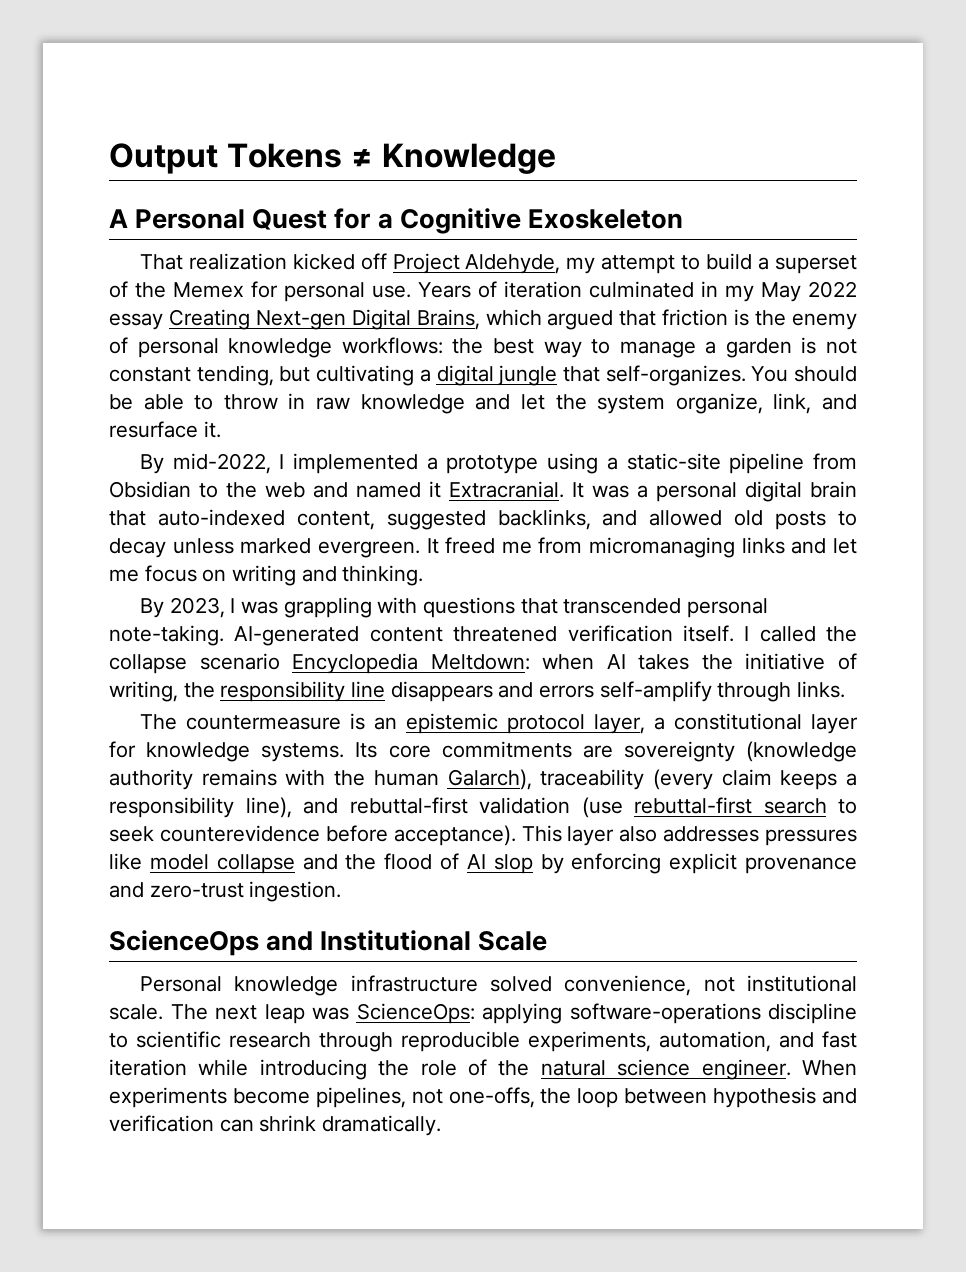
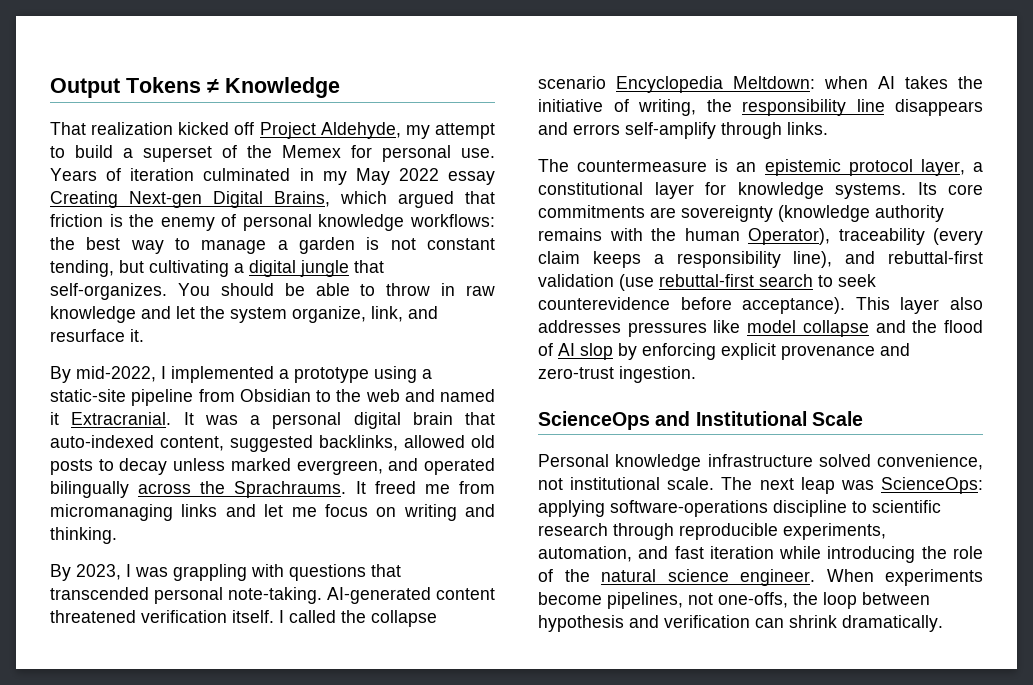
[109,208,683,234] // A Personal Quest for a Cognitive Exoskeleton -> (340, 87) none
[602,510,638,526] and -> (398, 443) none
[317,541,420,558] evergreen. -> [296,458,495,475] [50,481,347,498] evergreen, and operated bilingually across the Sprachraums.
[447,769,532,790] Galarch), -> [748,228,830,245] Operator),

